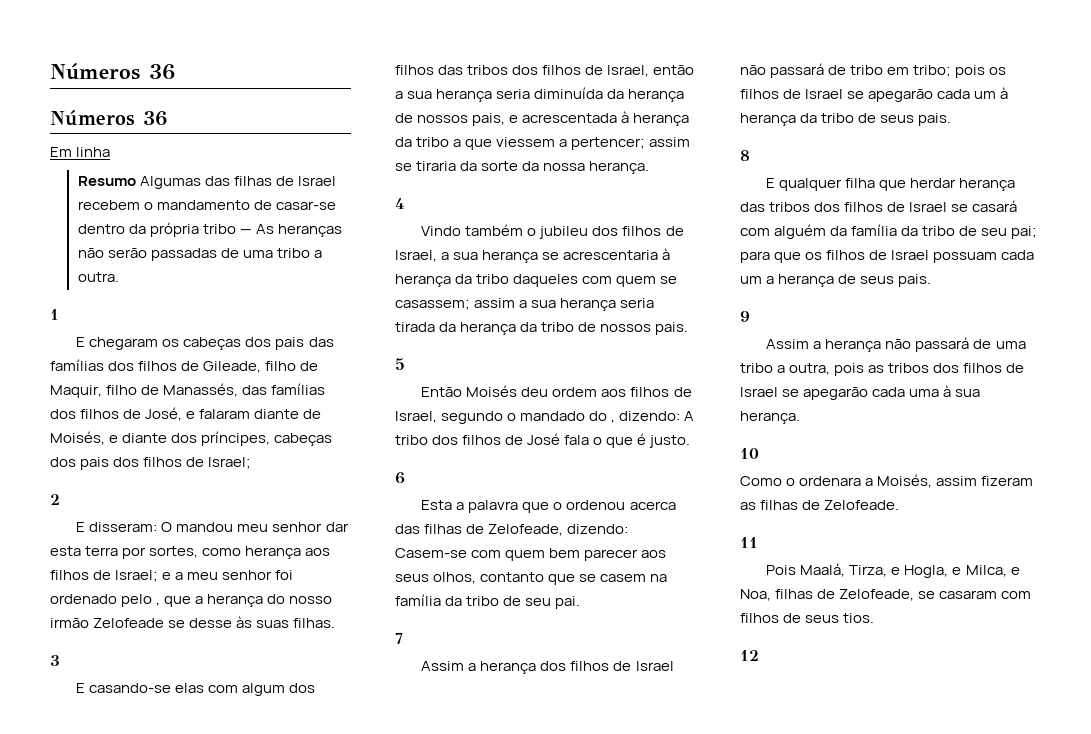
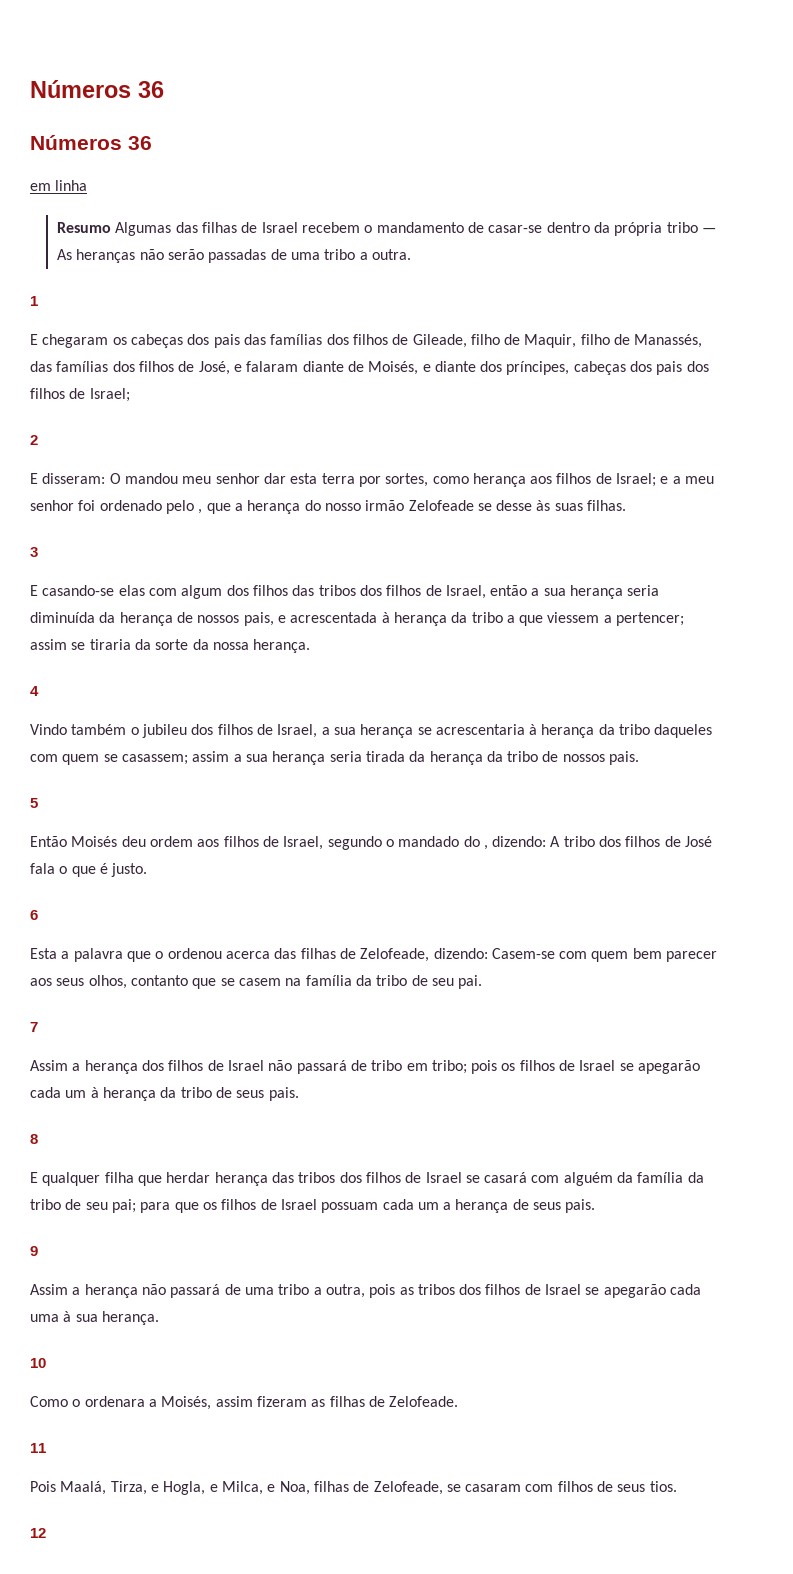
[50,147,72,157] Em -> [30,183,51,191] em

